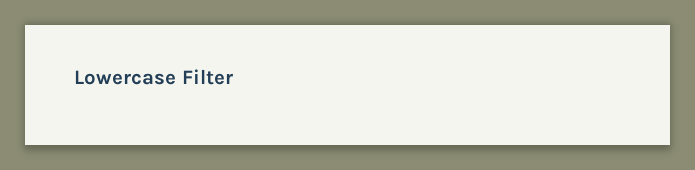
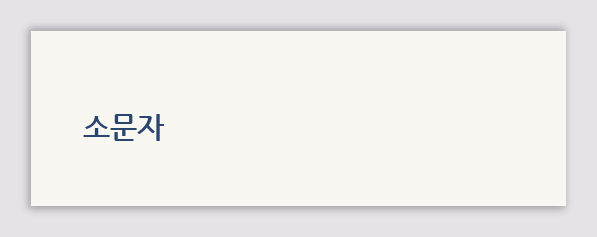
[74,69,233,85] Lowercase Filter -> [83,114,165,141] 소문자

